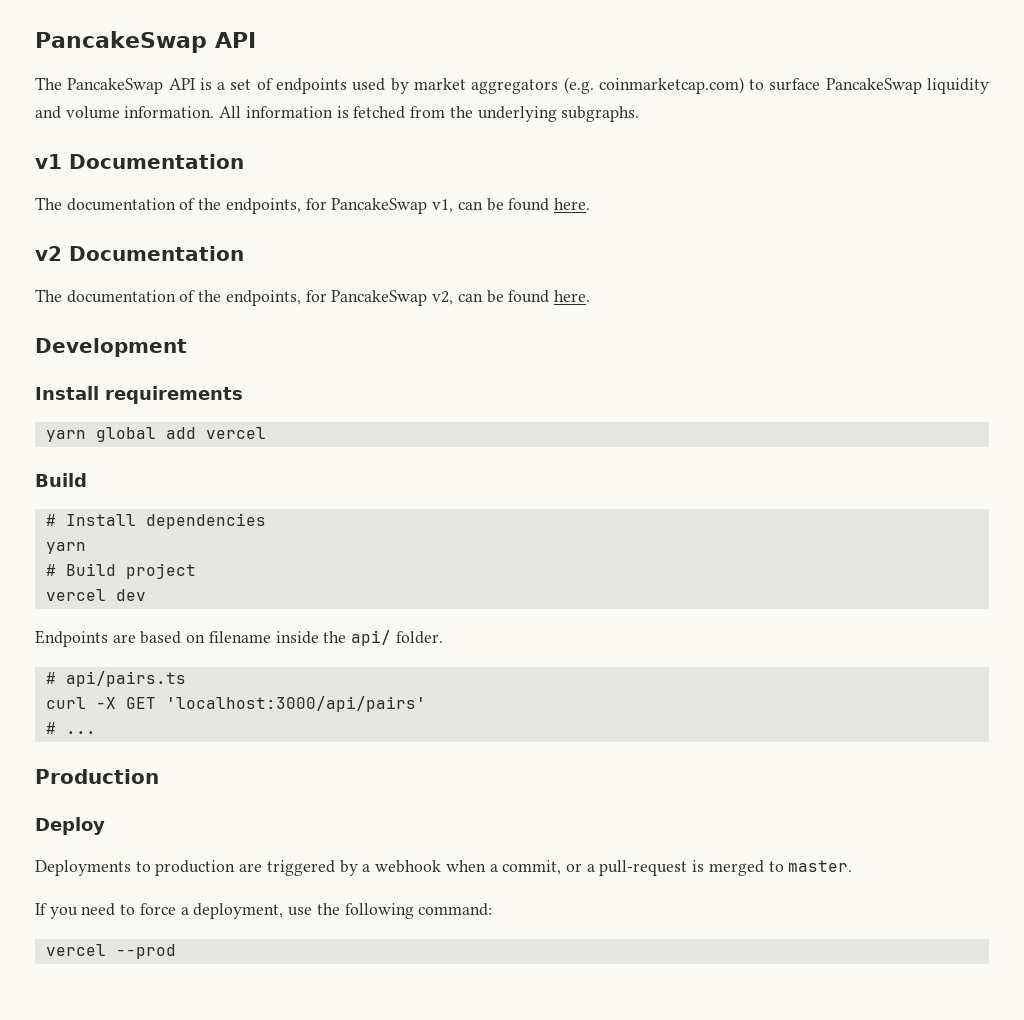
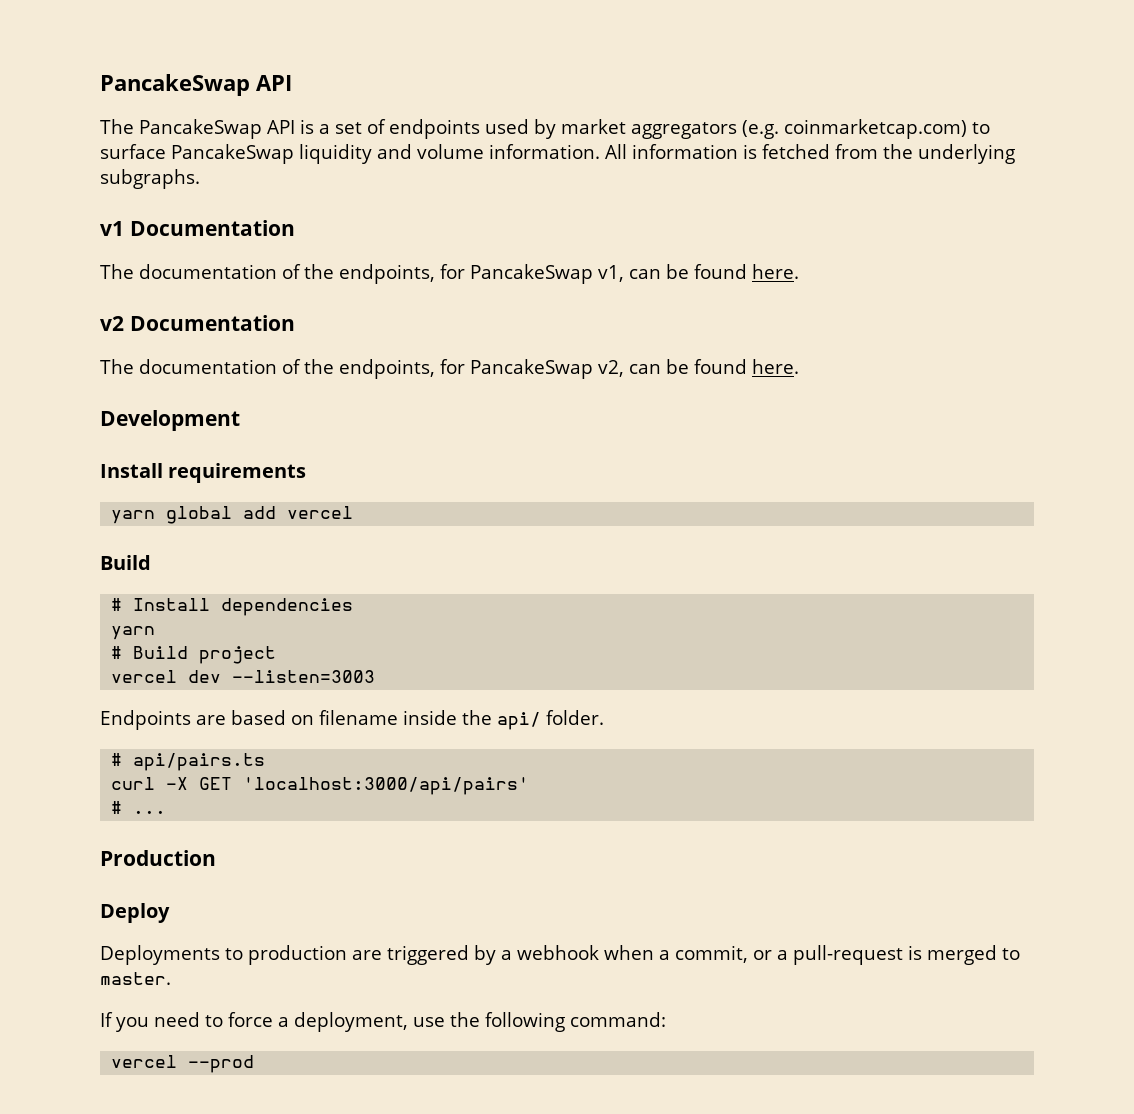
(146, 595) none -> [232,670,376,683] --listen=3003

